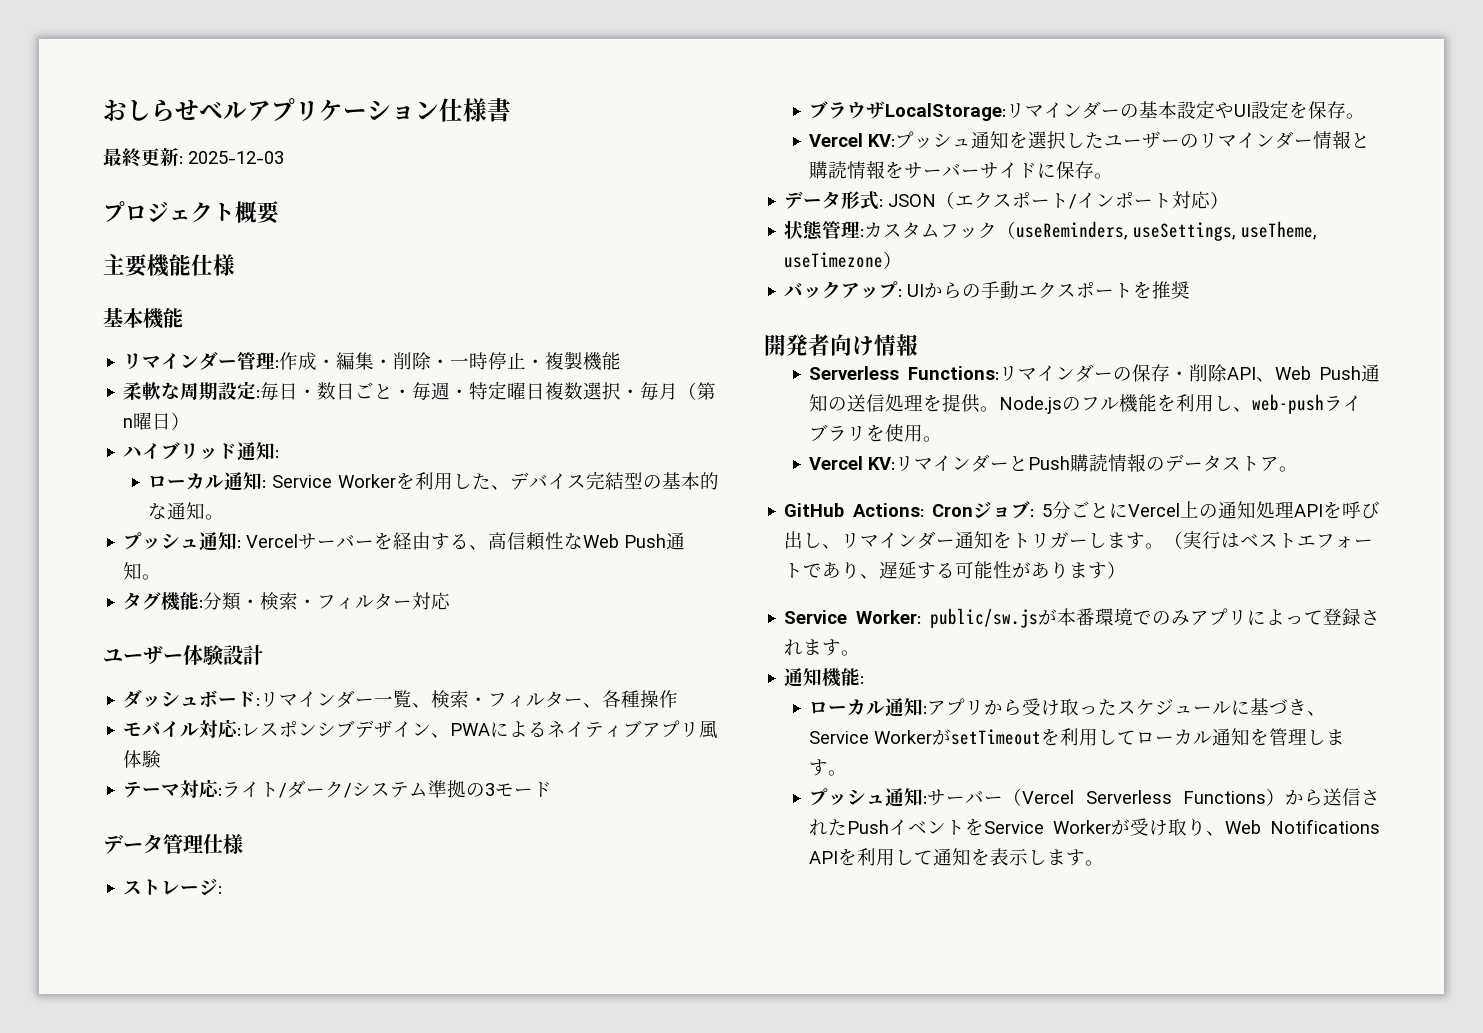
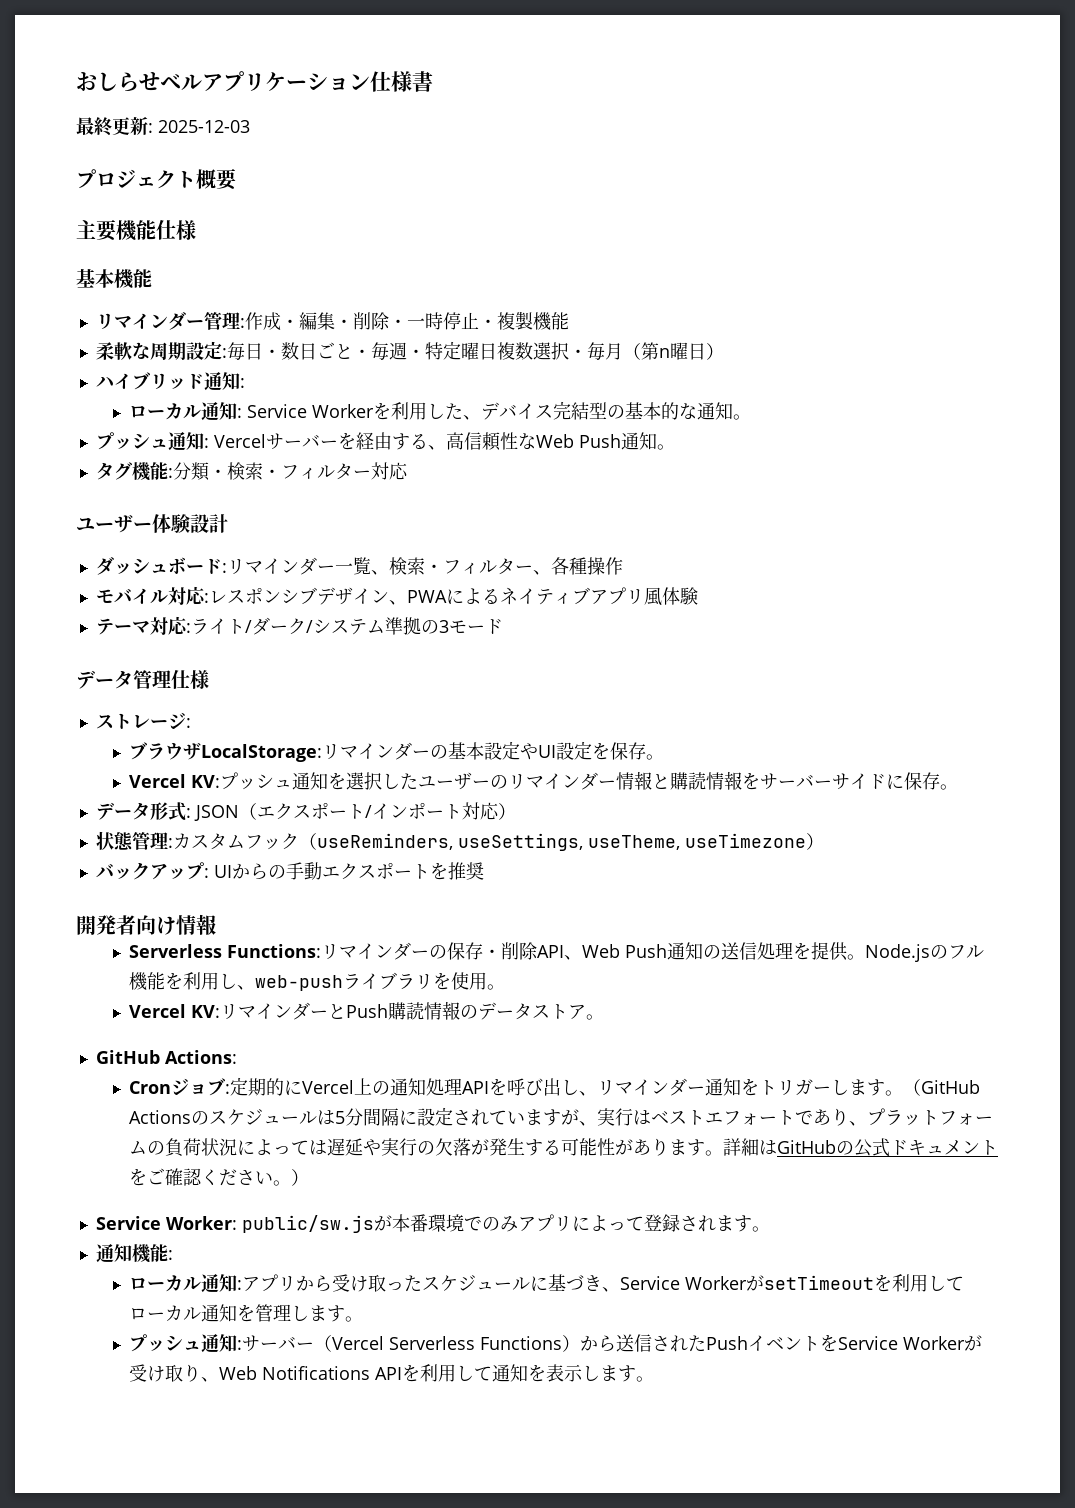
(924, 510) none -> (237, 1057) //
[1042,501,1109,519] 5分ごと -> [230,1077,285,1096] 定期的
(1184, 540) none -> [921,1080,981,1094] [129,1107,598,1126] GitHub Actionsのスケジュールは5分間隔に設定されていますが、
[879,561,918,579] 遅延 -> [867,1108,994,1126] [129,1138,526,1157] プラットフォームの負荷状況によっては遅延や実行の欠落が発生
(1108, 570) none -> [705,1138,999,1157] [129,1168,292,1186] 。詳細はGitHubの公式ドキュメントをご確認ください。

